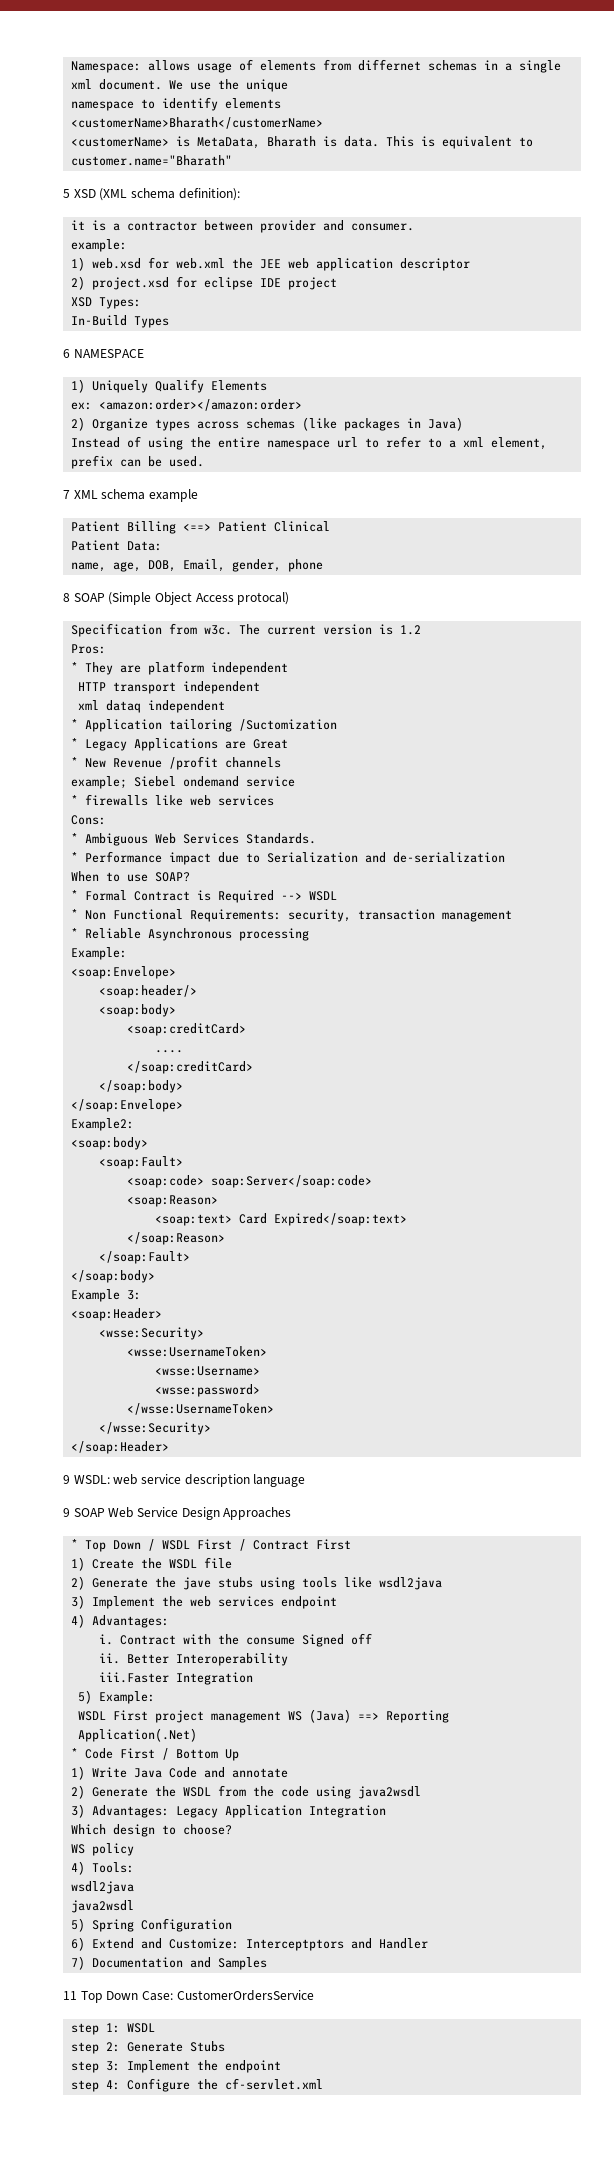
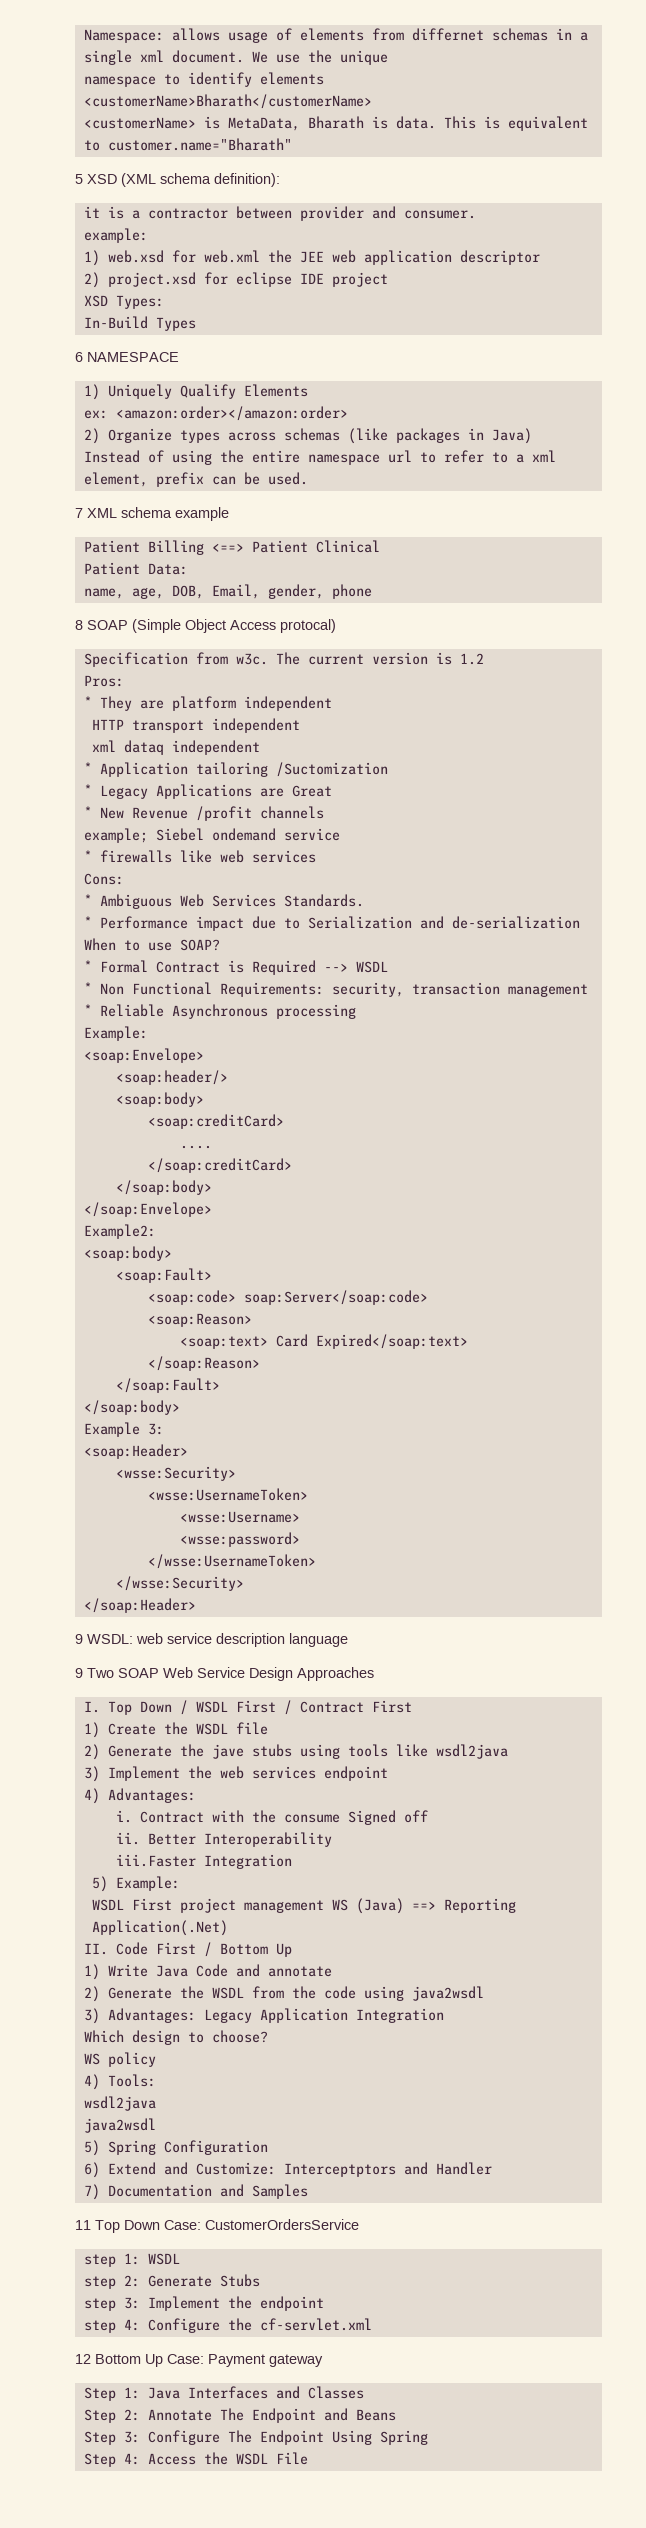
(70, 1512) none -> [87,1668,114,1678] Two
[71,1539,79,1549] * -> [83,1701,100,1713] I.
[71,1748,79,1758] * -> [83,1943,108,1955] II.
(324, 2084) none -> [75,2354,323,2367] [83,2386,364,2401] [83,2408,396,2423] [83,2430,428,2445] [83,2452,308,2467] // 12 Bottom Up Case: Payment gateway // Step 1: Java Interfaces and Classes // Step 2: Annotate The Endpoint and Beans // Step 3: Configure The Endpoint Using Spring // Step 4: Access the WSDL File

